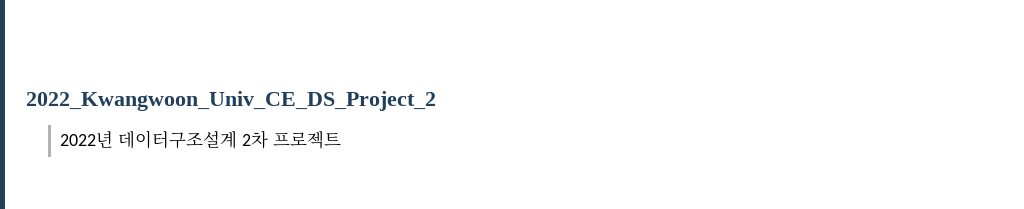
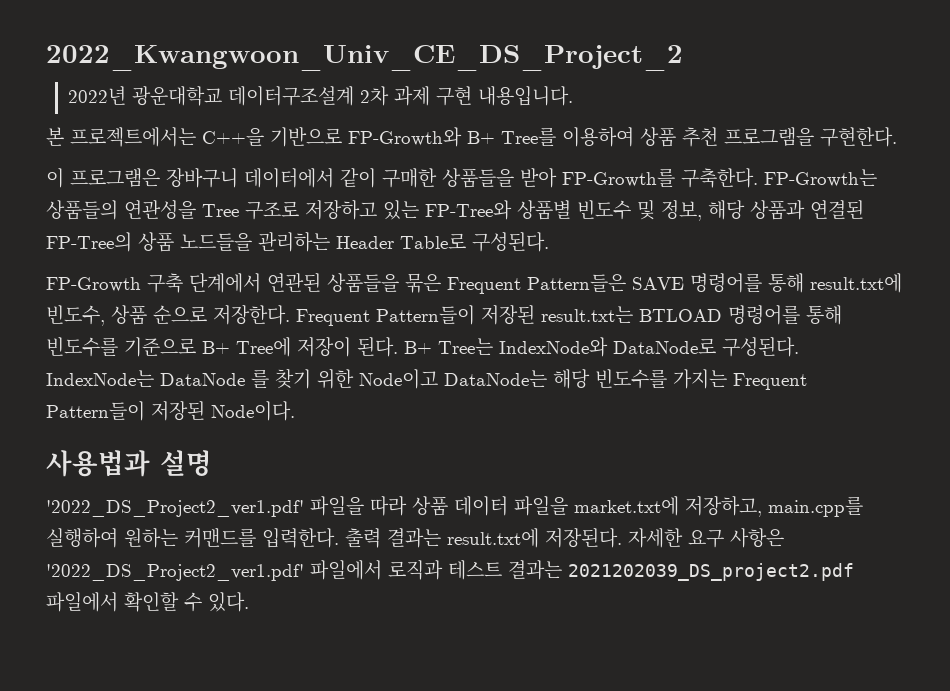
(114, 139) none -> [132,86,223,106] 광운대학교
[272,131,341,149] 프로젝트 -> [394,86,574,106] [46,127,897,147] [46,168,877,188] [46,199,864,221] [46,231,549,252] [46,272,902,294] [46,305,842,326] [46,337,799,357] [46,368,807,390] [46,401,295,421] [46,450,212,477] [46,496,863,517] [46,528,784,548] [46,560,854,581] [46,592,249,612] 과제 구현 내용입니다. // 본 프로젝트에서는 C++을 기반으로 FP-Growth와 B+ Tree를 이용하여 상품 추천 프로그램을 구현한다. // 이 프로그램은 장바구니 데이터에서 같이 구매한 상품들을 받아 FP-Growth를 구축한다. FP-Growth는 상품들의 연관성을 Tree 구조로 저장하고 있는 FP-Tree와 상품별 빈도수 및 정보, 해당 상품과 연결된 FP-Tree의 상품 노드들을 관리하는 Header Table로 구성된다. // FP-Growth 구축 단계에서 연관된 상품들을 묶은 Frequent Pattern들은 SAVE 명령어를 통해 result.txt에 빈도수, 상품 순으로 저장한다. Frequent Pattern들이 저장된 result.txt는 BTLOAD 명령어를 통해 빈도수를 기준으로 B+ Tree에 저장이 된다. B+ Tree는 IndexNode와 DataNode로 구성된다. IndexNode는 DataNode 를 찾기 위한 Node이고 DataNode는 해당 빈도수를 가지는 Frequent Pattern들이 저장된 Node이다. // 사용법과 설명 // '2022_DS_Project2_ver1.pdf' 파일을 따라 상품 데이터 파일을 market.txt에 저장하고, main.cpp를 실행하여 원하는 커맨드를 입력한다. 출력 결과는 result.txt에 저장된다. 자세한 요구 사항은 '2022_DS_Project2_ver1.pdf' 파일에서 로직과 테스트 결과는 2021202039_DS_project2.pdf 파일에서 확인할 수 있다.

